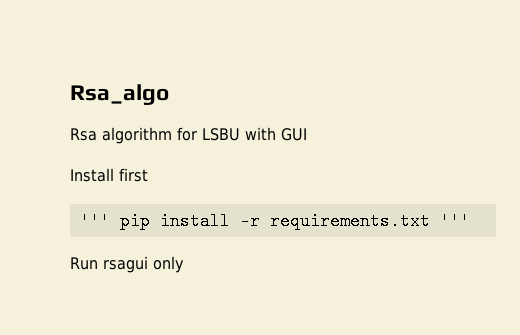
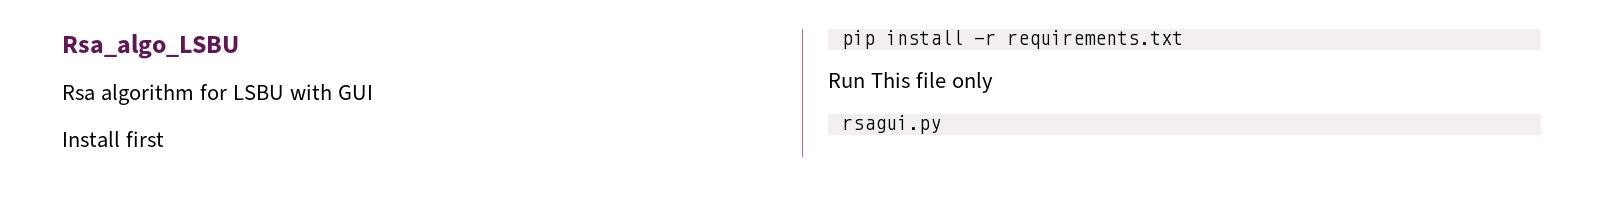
[70,84,169,105] Rsa_algo -> [62,34,239,59] Rsa_algo_LSBU
[79,212,110,230] ''' -> (165, 139) none
[439,212,470,230] ''' -> (1183, 39) none
[103,256,148,273] rsagui -> [871,72,947,88] This file
(184, 264) none -> [841,115,941,134] // rsagui.py

